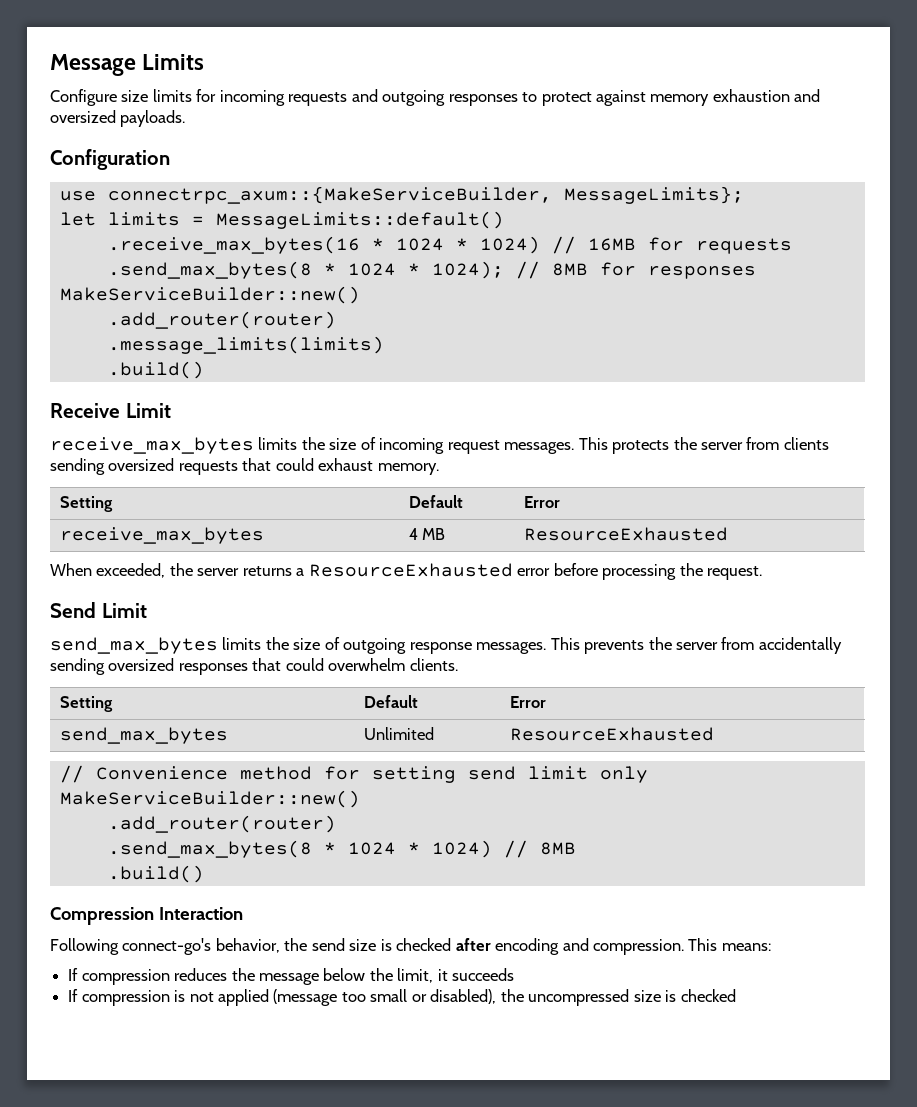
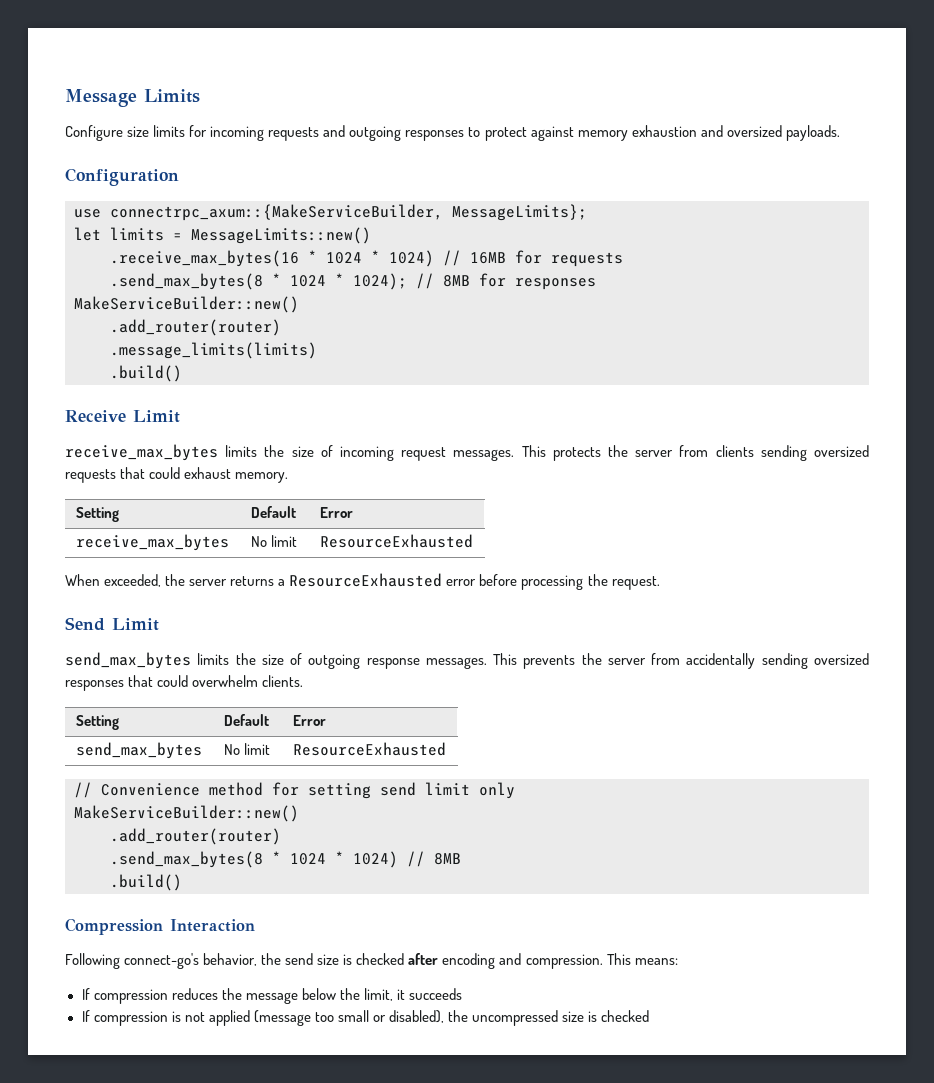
[215,211,504,229] MessageLimits::default() -> [191,227,371,244] MessageLimits::new()
[408,528,446,540] 4 MB -> [250,535,297,547] No limit
[363,727,434,740] Unlimited -> [223,743,270,755] No limit

